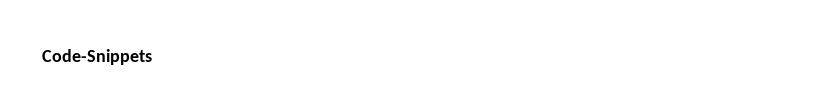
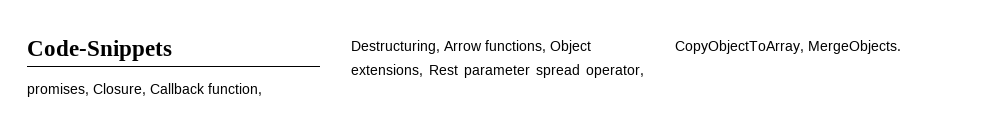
(152, 57) none -> [27,83,262,97] [351,40,591,54] [351,64,644,78] [675,40,901,54] // promises, Closure, Callback function, Destructuring, Arrow functions, Object extensions, Rest parameter spread operator, CopyObjectToArray, MergeObjects.

